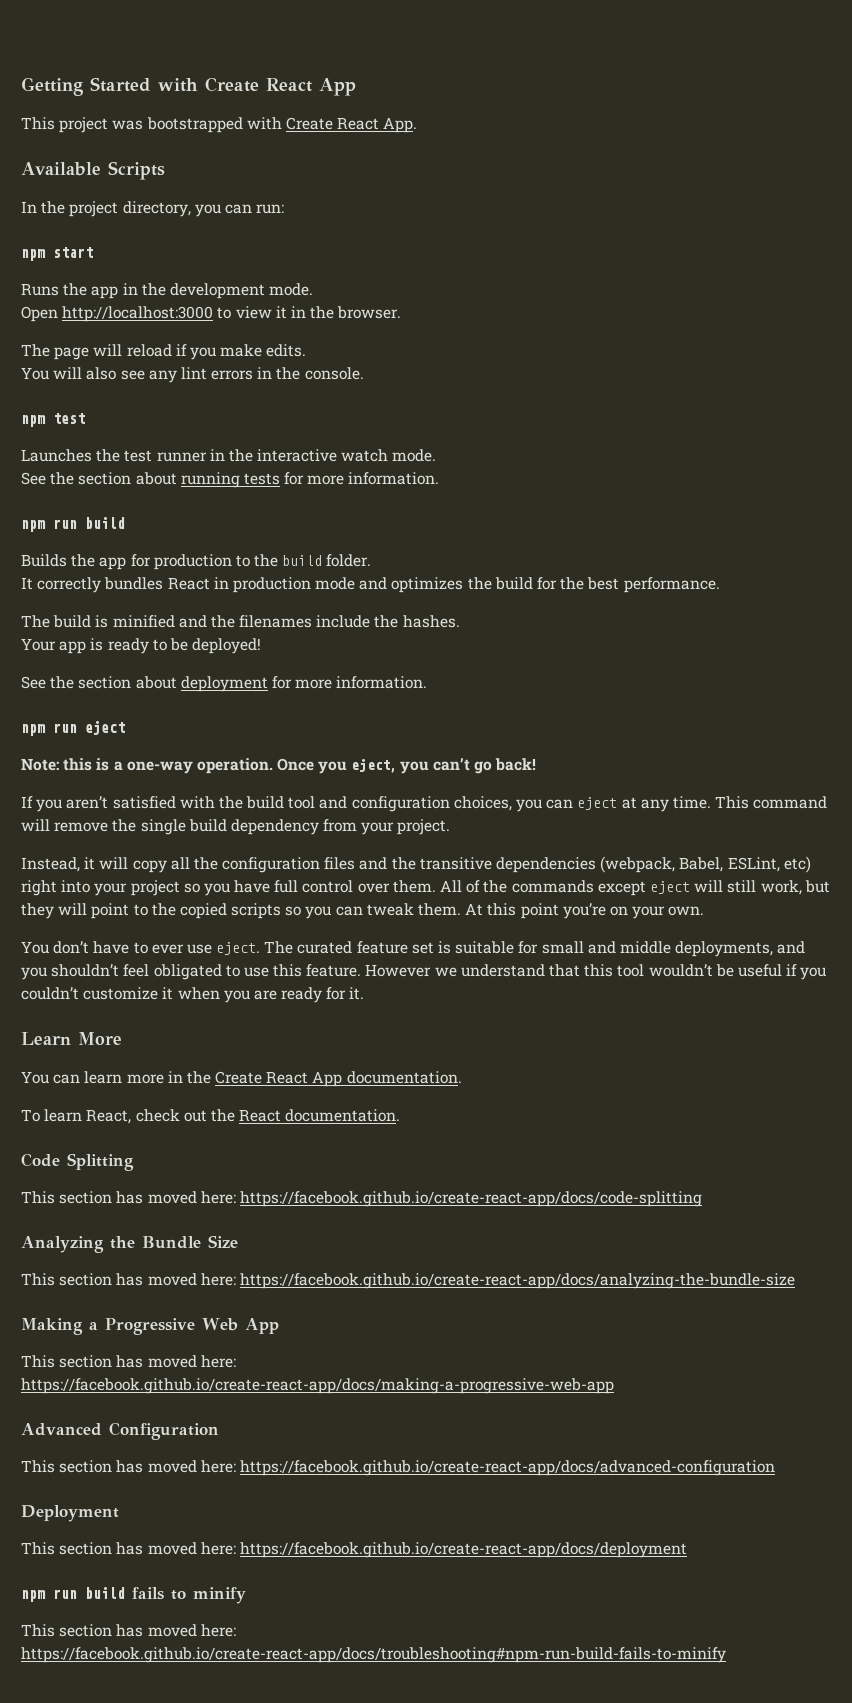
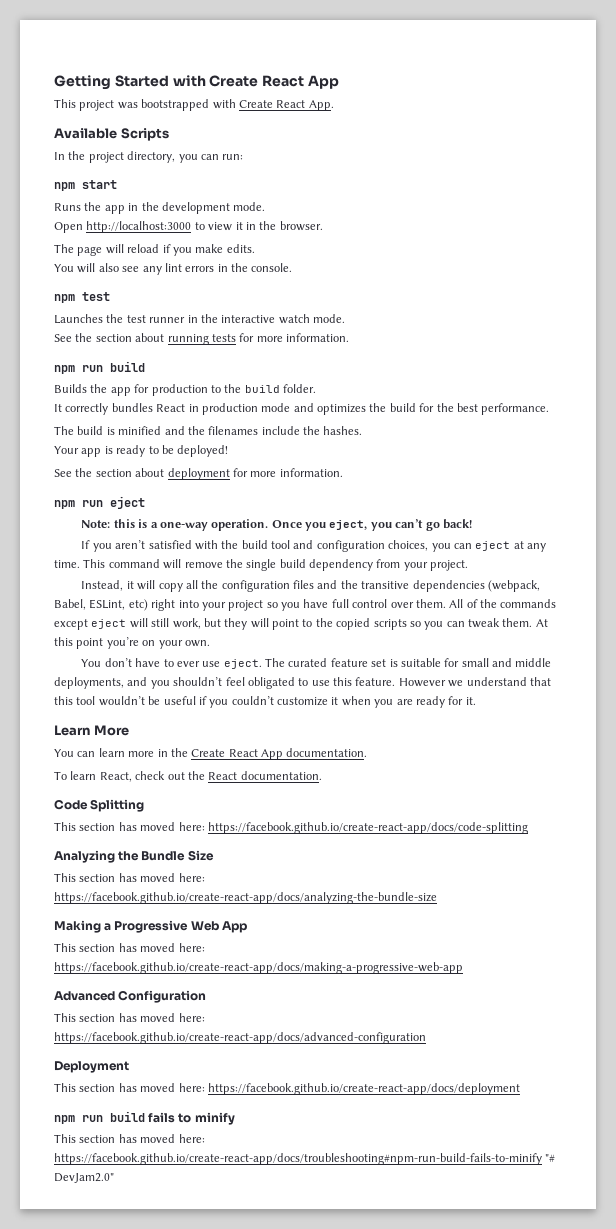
(726, 1655) none -> [545,1154,556,1162] [54,1173,114,1183] "# DevJam2.0"

